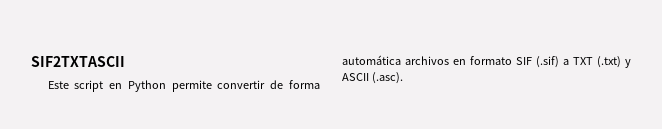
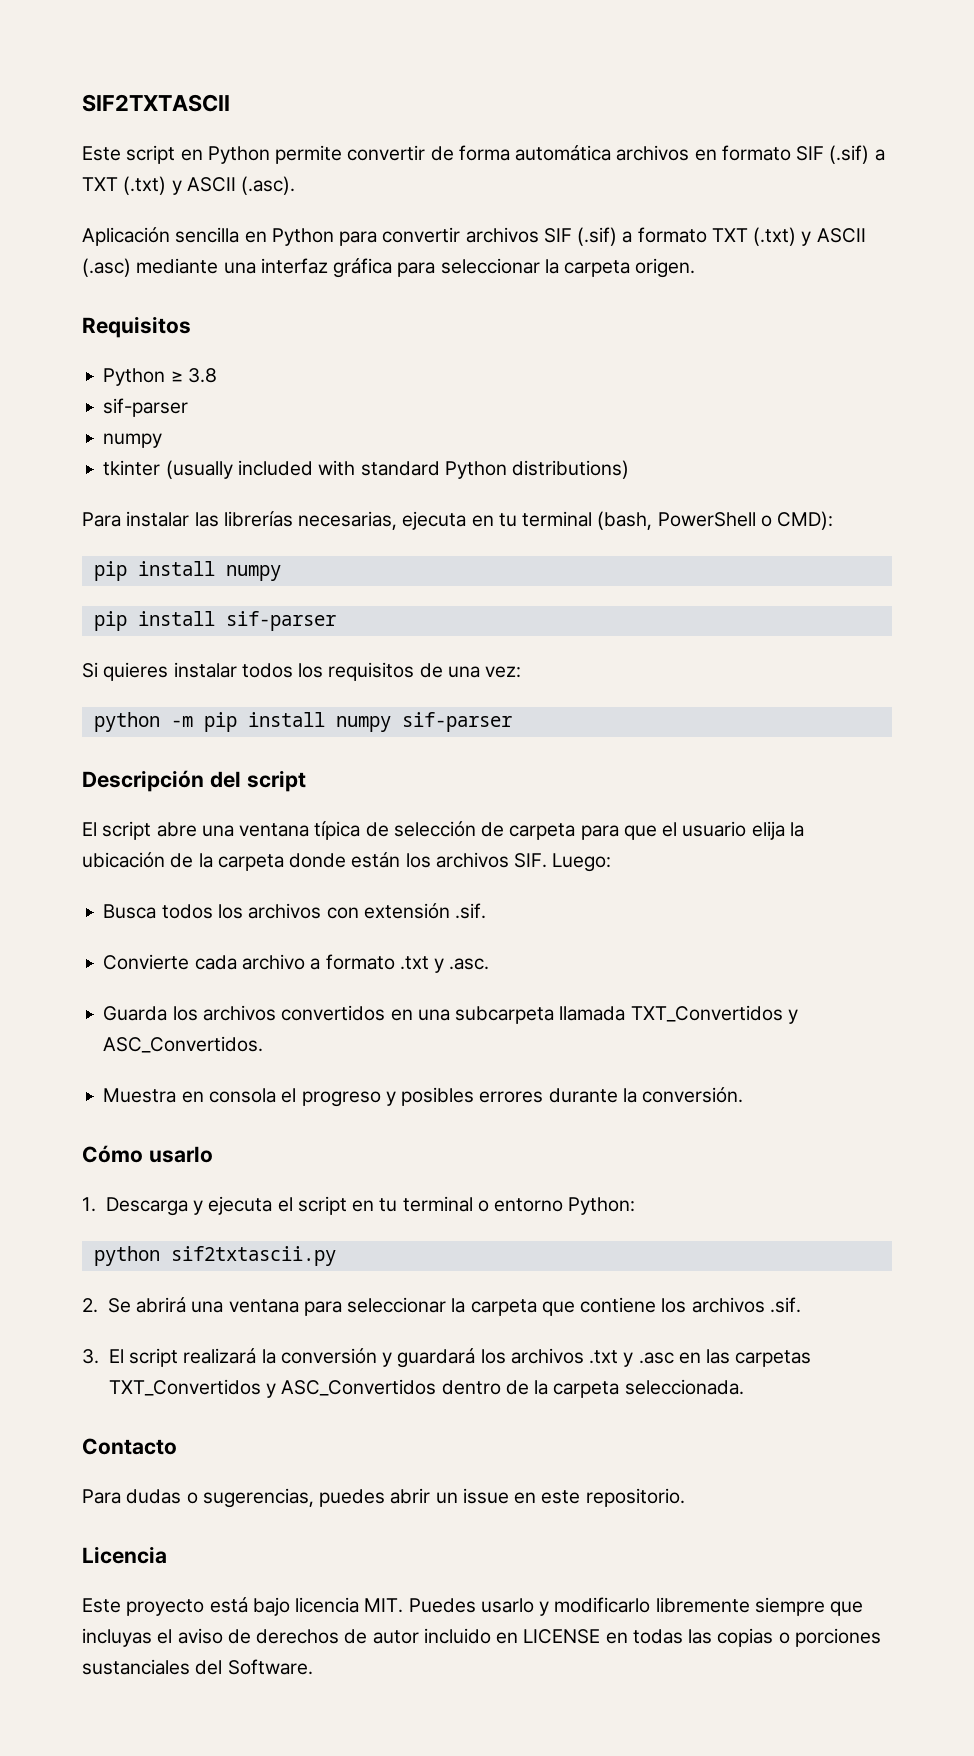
(403, 78) none -> [82,227,866,246] [82,258,696,278] [82,316,191,338] [103,368,217,386] [103,398,189,417] [103,433,163,448] [103,460,630,479] [82,511,834,530] [93,561,281,581] [93,611,336,631] [82,662,522,681] [93,712,512,732] [82,770,306,792] [82,821,804,840] [82,852,612,872] [103,903,487,919] [103,954,490,973] [103,1005,798,1024] [103,1036,264,1053] [103,1087,744,1107] [82,1145,213,1163] [82,1196,636,1216] [93,1246,336,1266] [82,1297,801,1316] [82,1348,812,1368] [108,1379,744,1398] [82,1438,177,1455] [82,1488,685,1508] [82,1546,167,1564] [82,1597,864,1616] [82,1628,881,1647] [82,1659,313,1675] // Aplicación sencilla en Python para convertir archivos SIF (.sif) a formato TXT (.txt) y ASCII (.asc) mediante una interfaz gráfica para seleccionar la carpeta origen. // Requisitos // Python ≥ 3.8 // sif-parser // numpy // tkinter (usually included with standard Python distributions) // Para instalar las librerías necesarias, ejecuta en tu terminal (bash, PowerShell o CMD): // pip install numpy // pip install sif-parser // Si quieres instalar todos los requisitos de una vez: // python -m pip install numpy sif-parser // Descripción del script // El script abre una ventana típica de selección de carpeta para que el usuario elija la ubicación de la carpeta donde están los archivos SIF. Luego: // Busca todos los archivos con extensión .sif. // Convierte cada archivo a formato .txt y .asc. // Guarda los archivos convertidos en una subcarpeta llamada TXT_Convertidos y ASC_Convertidos. // Muestra en consola el progreso y posibles errores durante la conversión. // Cómo usarlo // 1. Descarga y ejecuta el script en tu terminal o entorno Python: // python sif2txtascii.py // 2. Se abrirá una ventana para seleccionar la carpeta que contiene los archivos .sif. // 3. El script realizará la conversión y guardará los archivos .txt y .asc en las carpetas TXT_Convertidos y ASC_Convertidos dentro de la carpeta seleccionada. // Contacto // Para dudas o sugerencias, puedes abrir un issue en este repositorio. // Licencia // Este proyecto está bajo licencia MIT. Puedes usarlo y modificarlo libremente siempre que incluyas el aviso de derechos de autor incluido en LICENSE en todas las copias o porciones sustanciales del Software.

